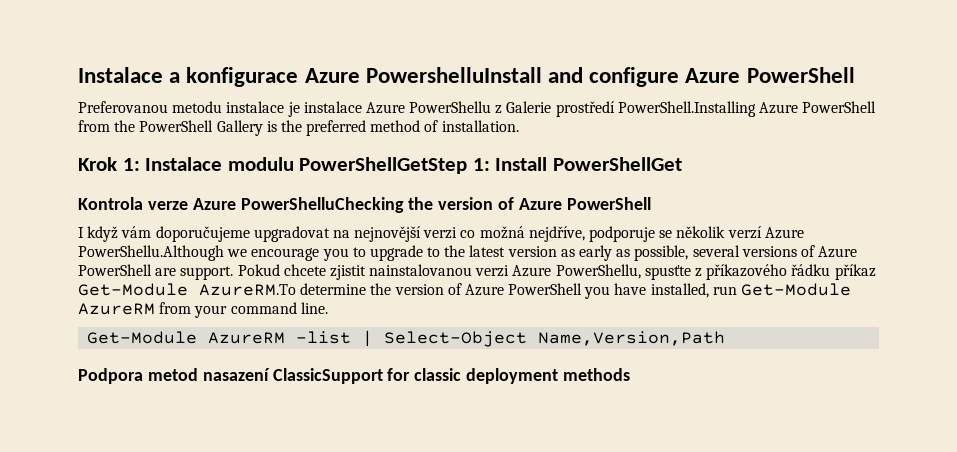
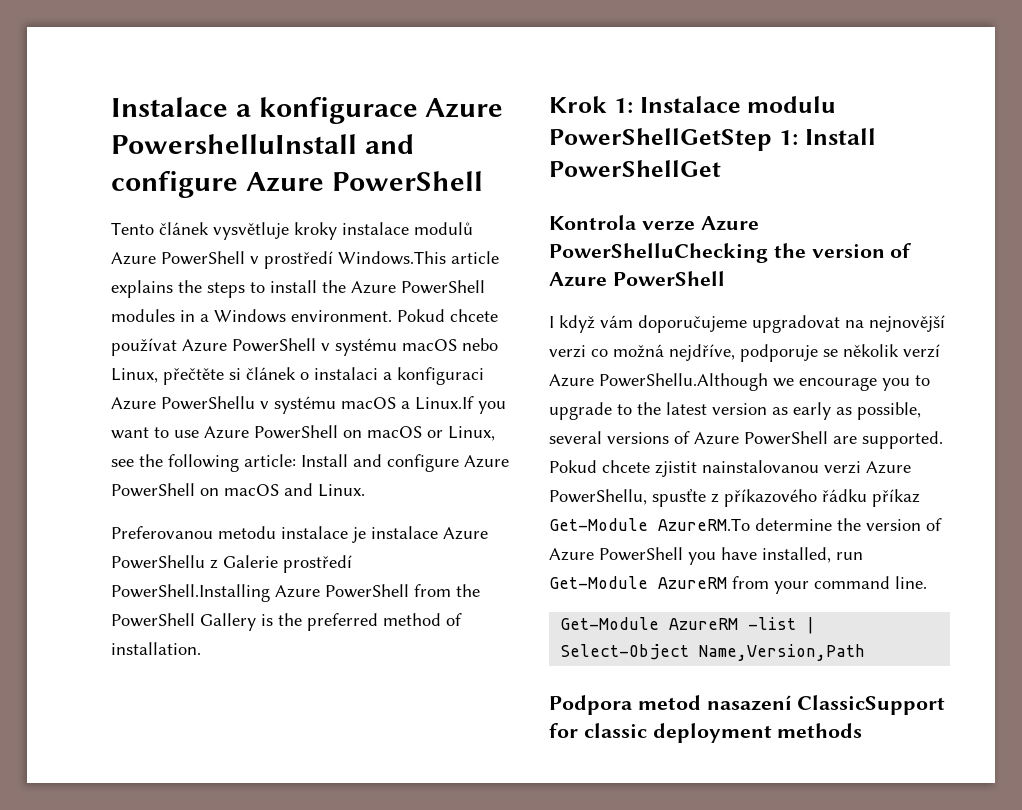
(855, 75) none -> [111,222,473,240] [111,251,499,269] [111,280,485,298] [111,309,498,323] [111,338,498,356] [111,367,484,385] [111,396,506,414] [111,425,495,441] [111,454,509,472] [111,483,365,497] // Tento článek vysvětluje kroky instalace modulů Azure PowerShell v prostředí Windows.This article explains the steps to install the Azure PowerShell modules in a Windows environment. Pokud chcete používat Azure PowerShell v systému macOS nebo Linux, přečtěte si článek o instalaci a konfiguraci Azure PowerShellu v systému macOS a Linux.If you want to use Azure PowerShell on macOS or Linux, see the following article: Install and configure Azure PowerShell on macOS and Linux.
[180,266,234,280] support. -> [862,431,943,449] supported.

